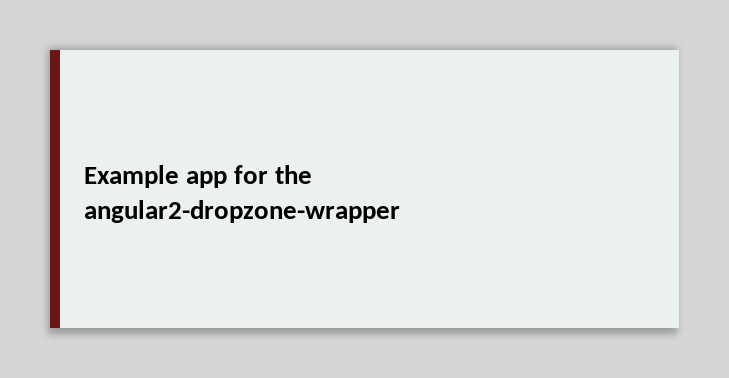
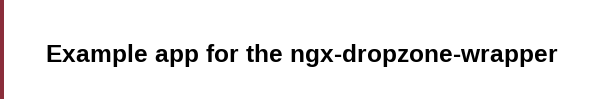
[84,200,400,223] angular2-dropzone-wrapper -> [290,44,558,67] ngx-dropzone-wrapper

